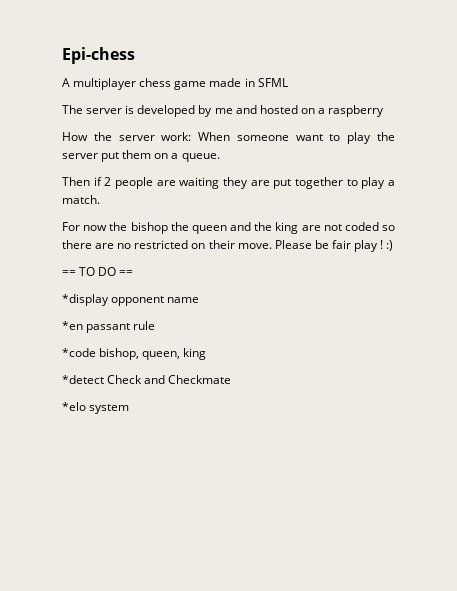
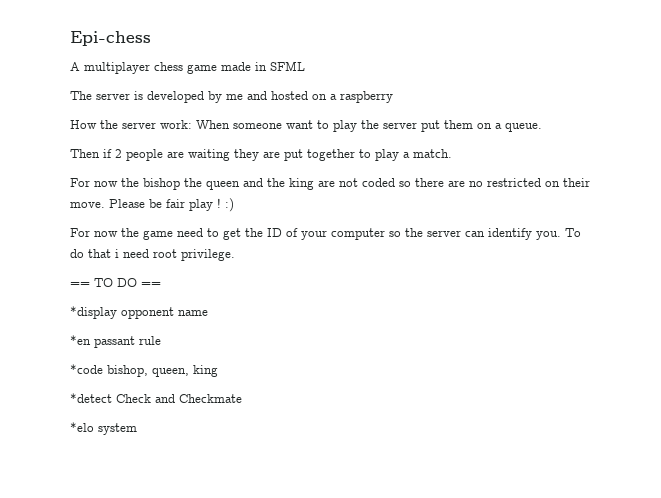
(394, 245) none -> [70,228,581,240] [70,249,235,261] // For now the game need to get the ID of your computer so the server can identify you. To do that i need root privilege.

